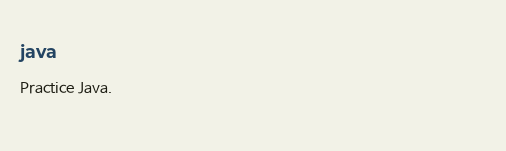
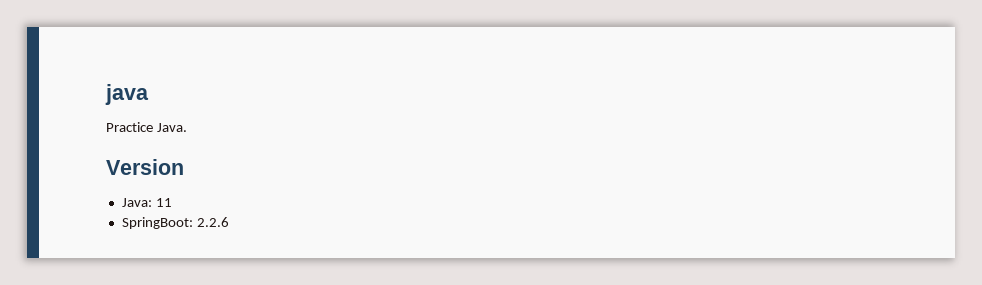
(112, 88) none -> [106,159,184,175] [121,198,172,207] [121,217,229,229] // Version // Java: 11 // SpringBoot: 2.2.6

